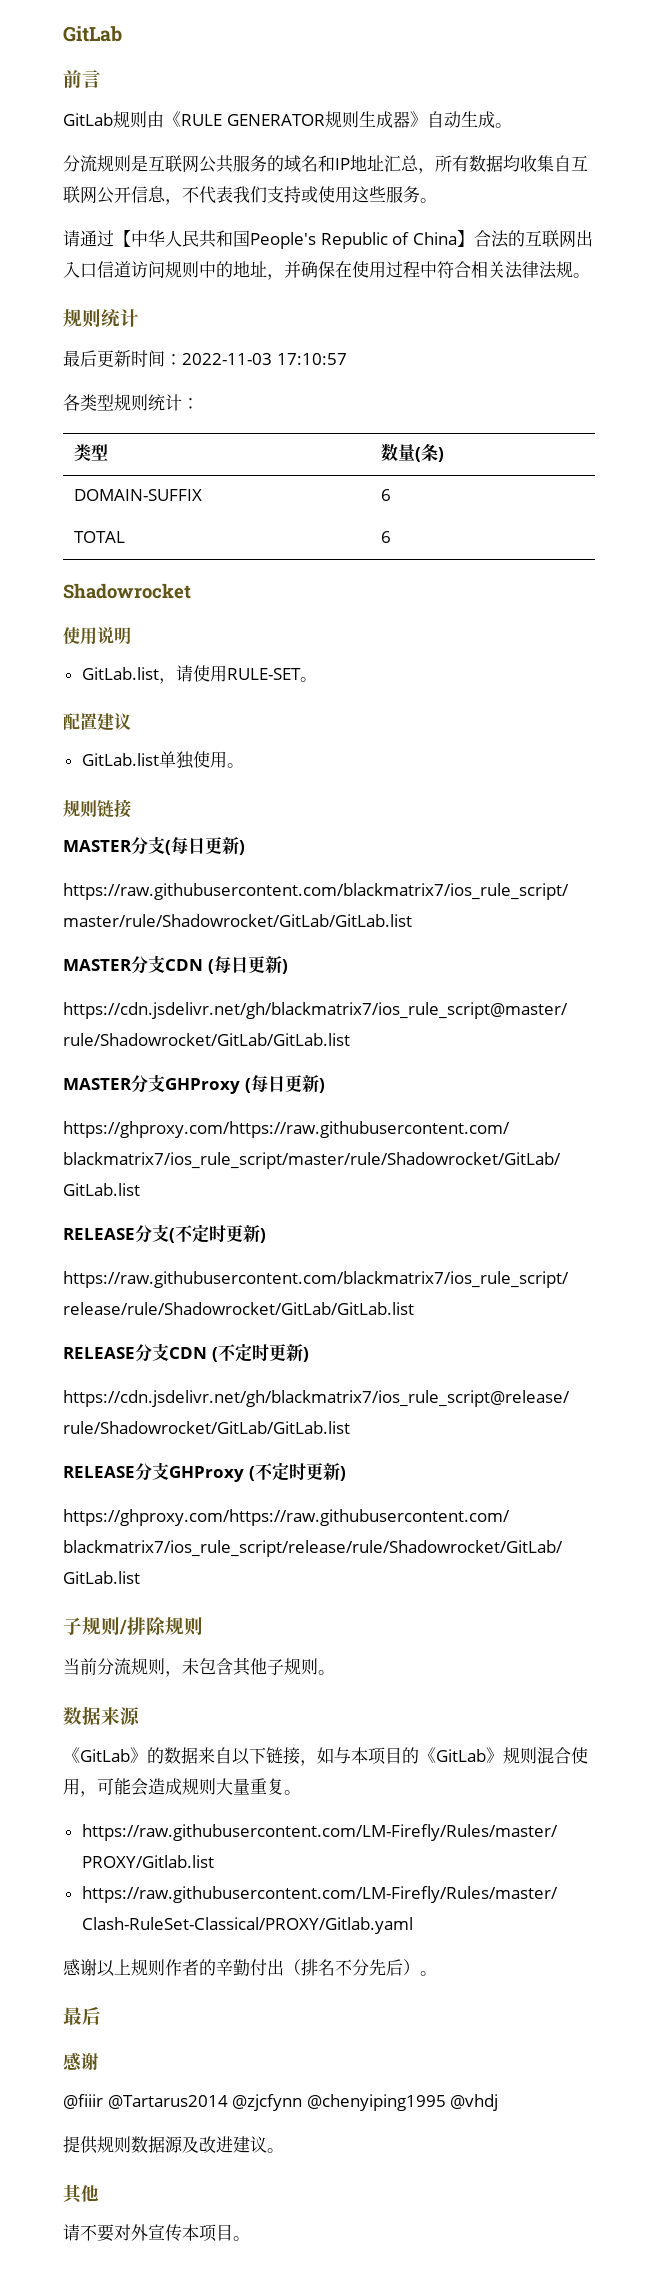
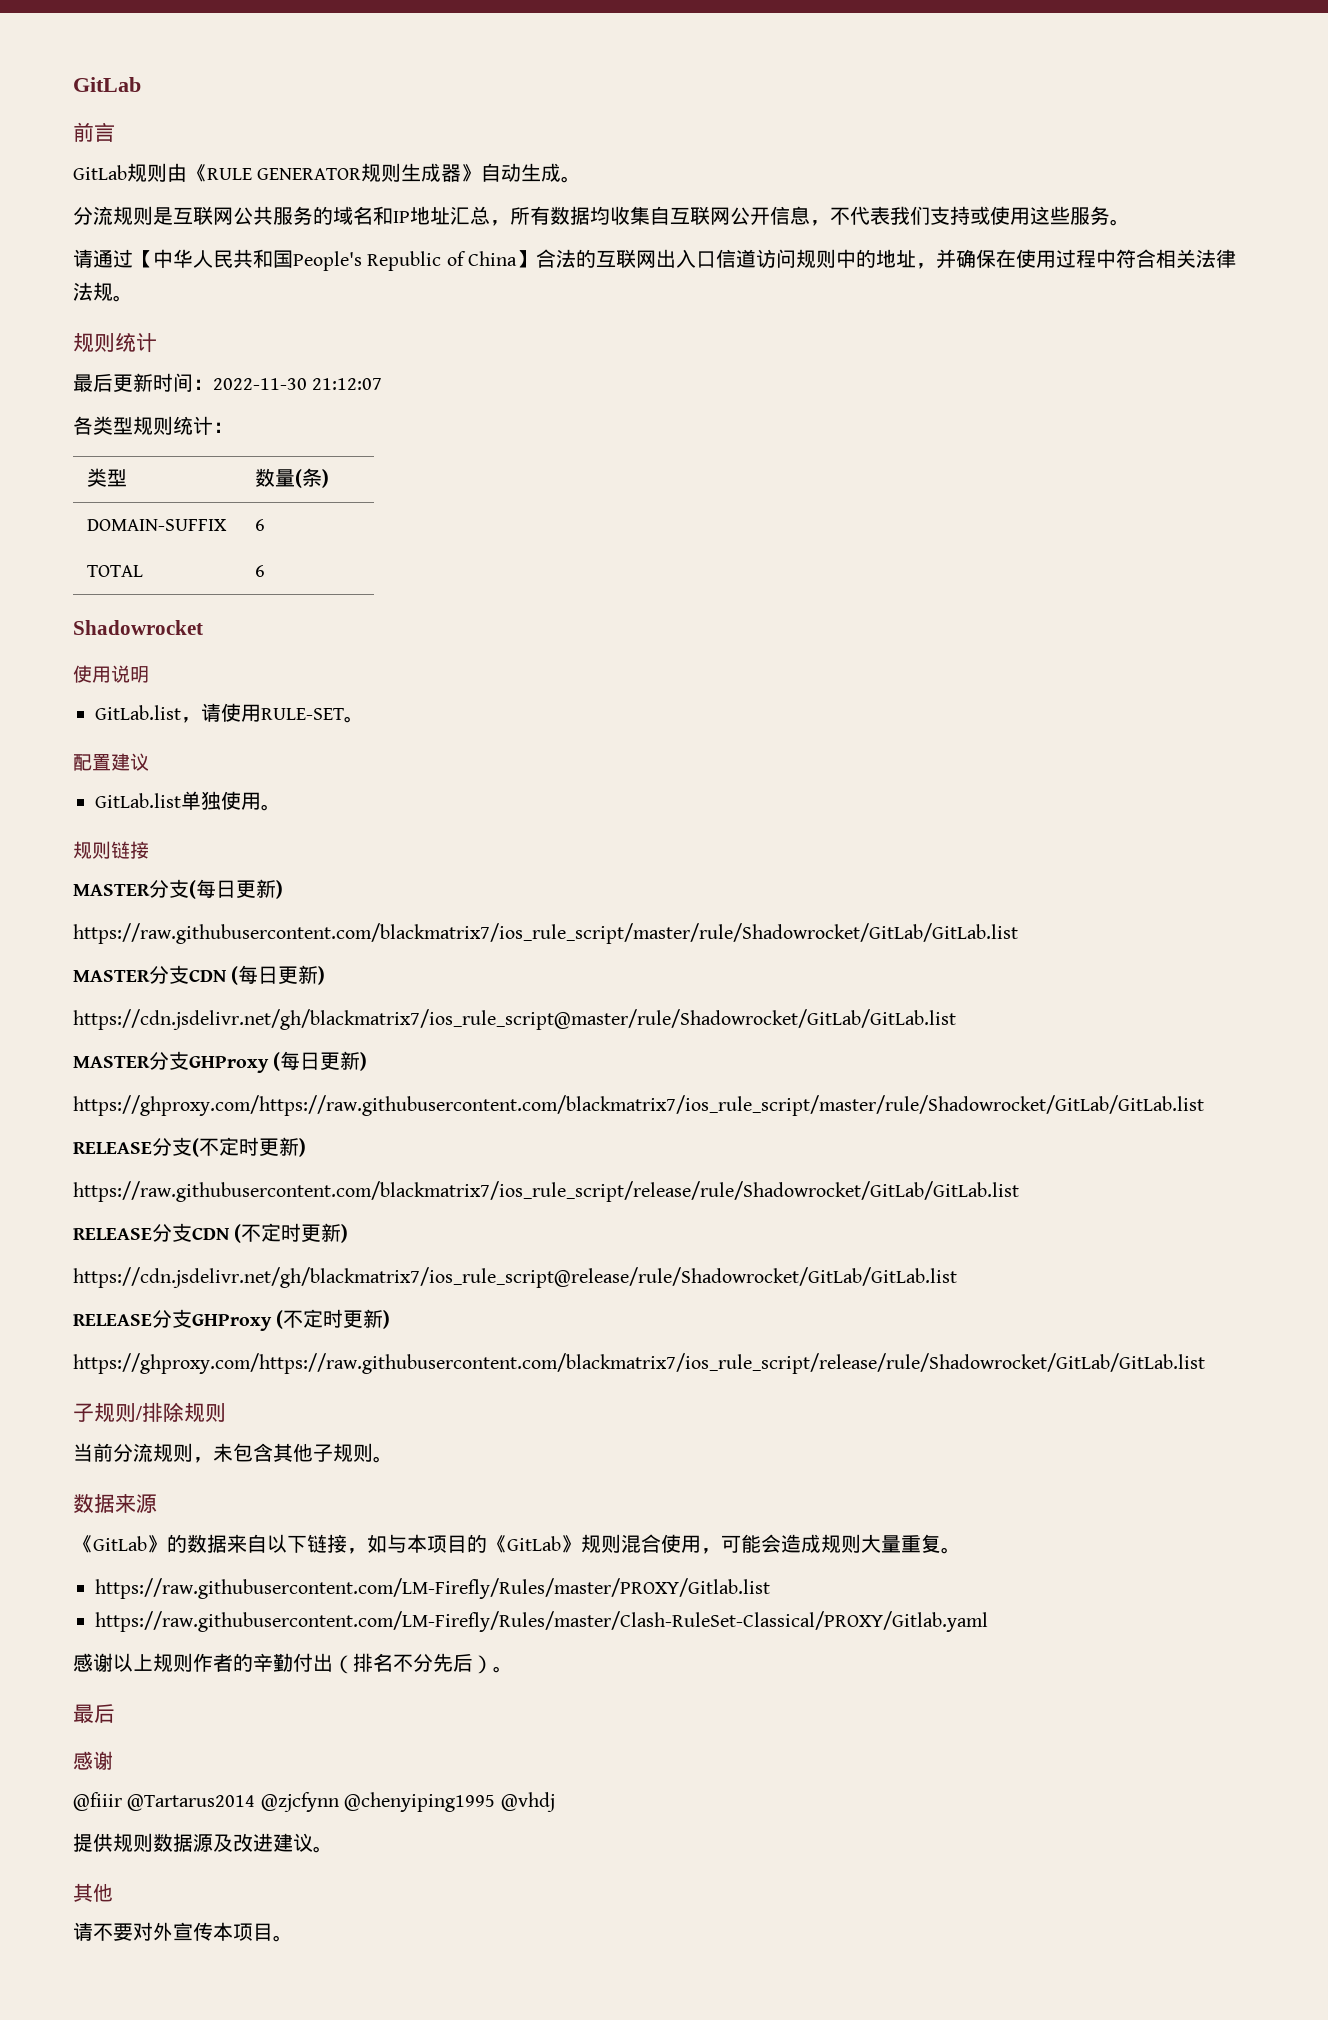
[182,353,347,365] 2022-11-03 17:10:57 -> [213,378,383,390] 2022-11-30 21:12:07

